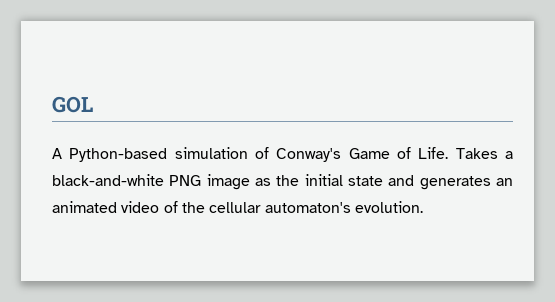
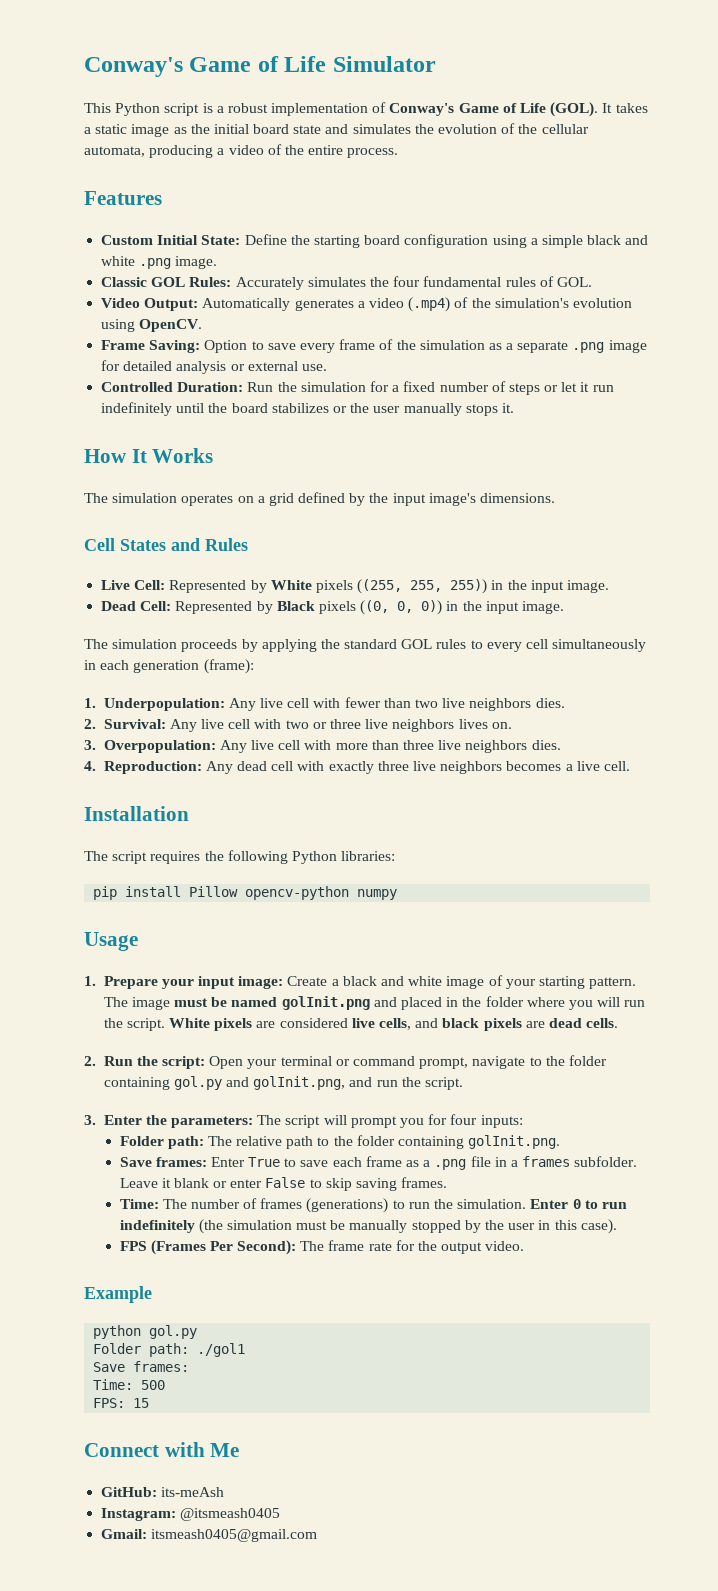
[52,96,93,113] [52,147,513,162] [52,174,202,186] GOL // A Python-based simulation of Conway's Game of Life. Takes a black-and-white PNG -> [84,56,436,77] [84,102,648,117] [84,124,128,134] Conway's Game of Life Simulator // This Python script is a robust implementation of Conway's Game of Life (GOL). It takes a static
(343, 180) none -> [253,124,290,134] board
[419,176,513,190] [52,201,423,213] generates an animated video of the cellular automaton's evolution. -> [352,123,589,134] [84,144,399,158] [84,191,162,205] [101,234,649,248] [101,256,218,269] [101,276,592,290] [101,297,632,312] [101,319,203,332] [101,339,647,353] [101,360,327,374] [101,381,614,395] [101,402,514,416] [84,448,214,463] [84,492,556,506] [84,538,248,551] [101,579,609,594] [101,600,564,615] [84,639,647,652] [84,659,254,674] [84,697,565,711] [84,719,512,732] [84,740,561,753] [84,761,630,774] [84,806,189,821] [84,850,396,864] [93,886,398,900] [84,932,138,951] [84,975,637,989] [103,996,646,1010] [103,1018,619,1031] [84,1055,607,1069] [103,1076,464,1090] [84,1114,523,1128] [119,1135,561,1149] [119,1156,638,1170] [119,1177,448,1191] [119,1198,627,1213] [119,1219,617,1234] [119,1240,525,1255] [84,1286,152,1303] [93,1325,198,1339] [93,1343,246,1357] [93,1361,190,1372] [93,1379,166,1390] [93,1398,150,1408] [84,1442,240,1457] [101,1487,225,1497] [101,1508,281,1521] [101,1529,318,1542] simulates the evolution of the cellular automata, producing a video of the entire process. // Features // Custom Initial State: Define the starting board configuration using a simple black and white .png image. // Classic GOL Rules: Accurately simulates the four fundamental rules of GOL. // Video Output: Automatically generates a video (.mp4) of the simulation's evolution using OpenCV. // Frame Saving: Option to save every frame of the simulation as a separate .png image for detailed analysis or external use. // Controlled Duration: Run the simulation for a fixed number of steps or let it run indefinitely until the board stabilizes or the user manually stops it. // How It Works // The simulation operates on a grid defined by the input image's dimensions. // Cell States and Rules // Live Cell: Represented by White pixels ((255, 255, 255)) in the input image. // Dead Cell: Represented by Black pixels ((0, 0, 0)) in the input image. // The simulation proceeds by applying the standard GOL rules to every cell simultaneously in each generation (frame): // 1. Underpopulation: Any live cell with fewer than two live neighbors dies. // 2. Survival: Any live cell with two or three live neighbors lives on. // 3. Overpopulation: Any live cell with more than three live neighbors dies. // 4. Reproduction: Any dead cell with exactly three live neighbors becomes a live cell. // Installation // The script requires the following Python libraries: // pip install Pillow opencv-python numpy // Usage // 1. Prepare your input image: Create a black and white image of your starting pattern. The image must be named golInit.png and placed in the folder where you will run the script. White pixels are considered live cells, and black pixels are dead cells. // 2. Run the script: Open your terminal or command prompt, navigate to the folder containing gol.py and golInit.png, and run the script. // 3. Enter the parameters: The script will prompt you for four inputs: // Folder path: The relative path to the folder containing golInit.png. // Save frames: Enter True to save each frame as a .png file in a frames subfolder. Leave it blank or enter False to skip saving frames. // Time: The number of frames (generations) to run the simulation. Enter 0 to run indefinitely (the simulation must be manually stopped by the user in this case). // FPS (Frames Per Second): The frame rate for the output video. // Example // python gol.py // Folder path: ./gol1 // Save frames: // Time: 500 // FPS: 15 // Connect with Me // GitHub: its-meAsh // Instagram: @itsmeash0405 // Gmail: itsmeash0405@gmail.com

